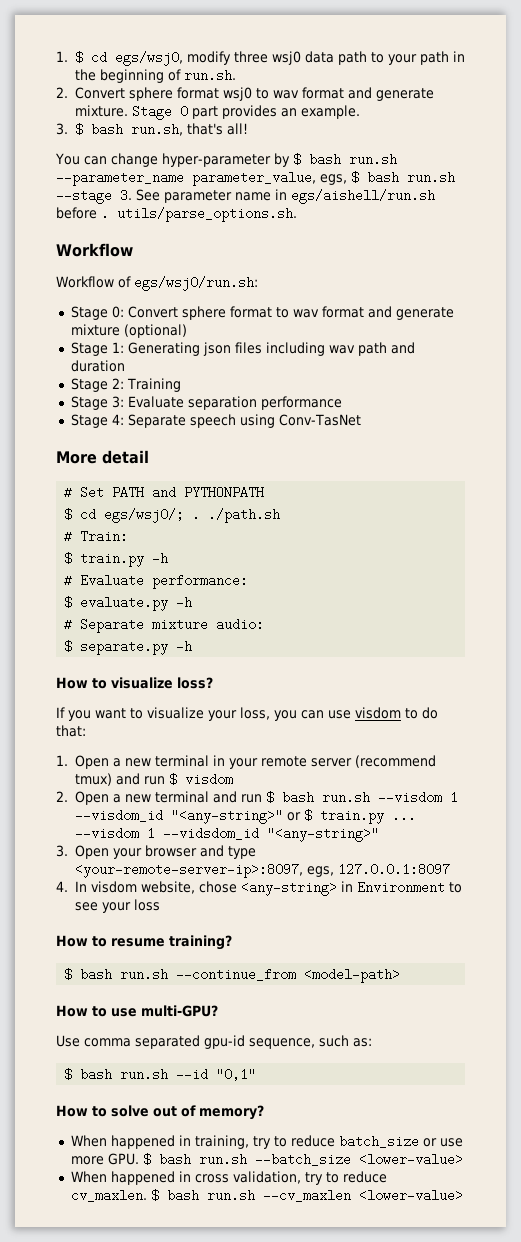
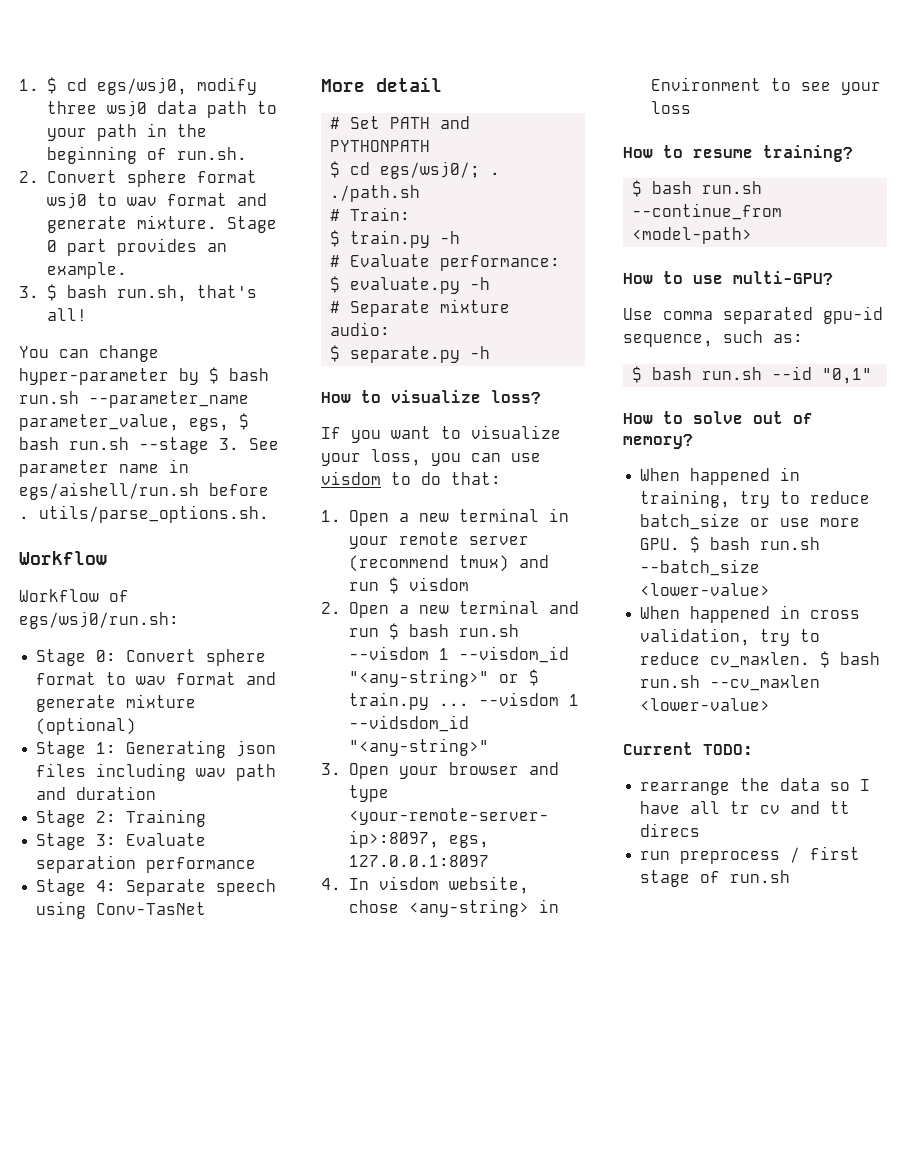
(463, 1195) none -> [623,742,753,755] [640,778,871,795] [640,801,851,814] [640,823,701,837] [640,846,861,864] [640,870,791,887] // Current TODO: // rearrange the data so I have all tr cv and tt direcs // run preprocess / first stage of run.sh

